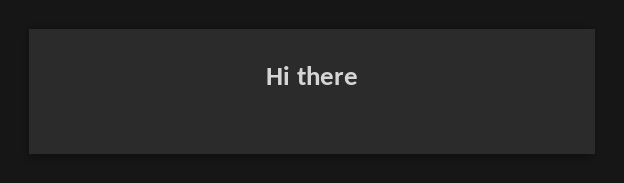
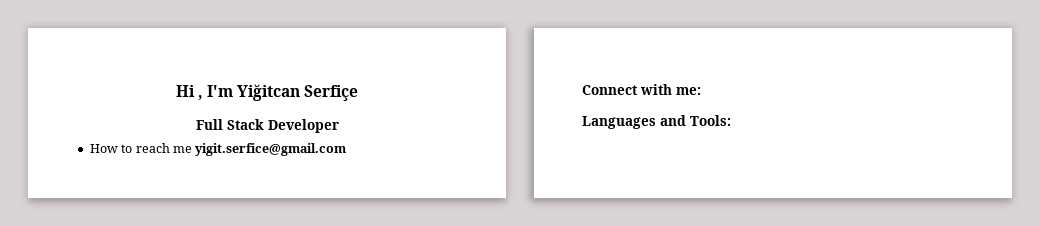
[297,66,359,85] there -> [197,84,359,102] [195,119,339,133] [89,143,347,156] [582,84,701,95] [582,115,731,129] , I'm Yiğitcan Serfiçe // Full Stack Developer // How to reach me yigit.serfice@gmail.com // Connect with me: // Languages and Tools:

